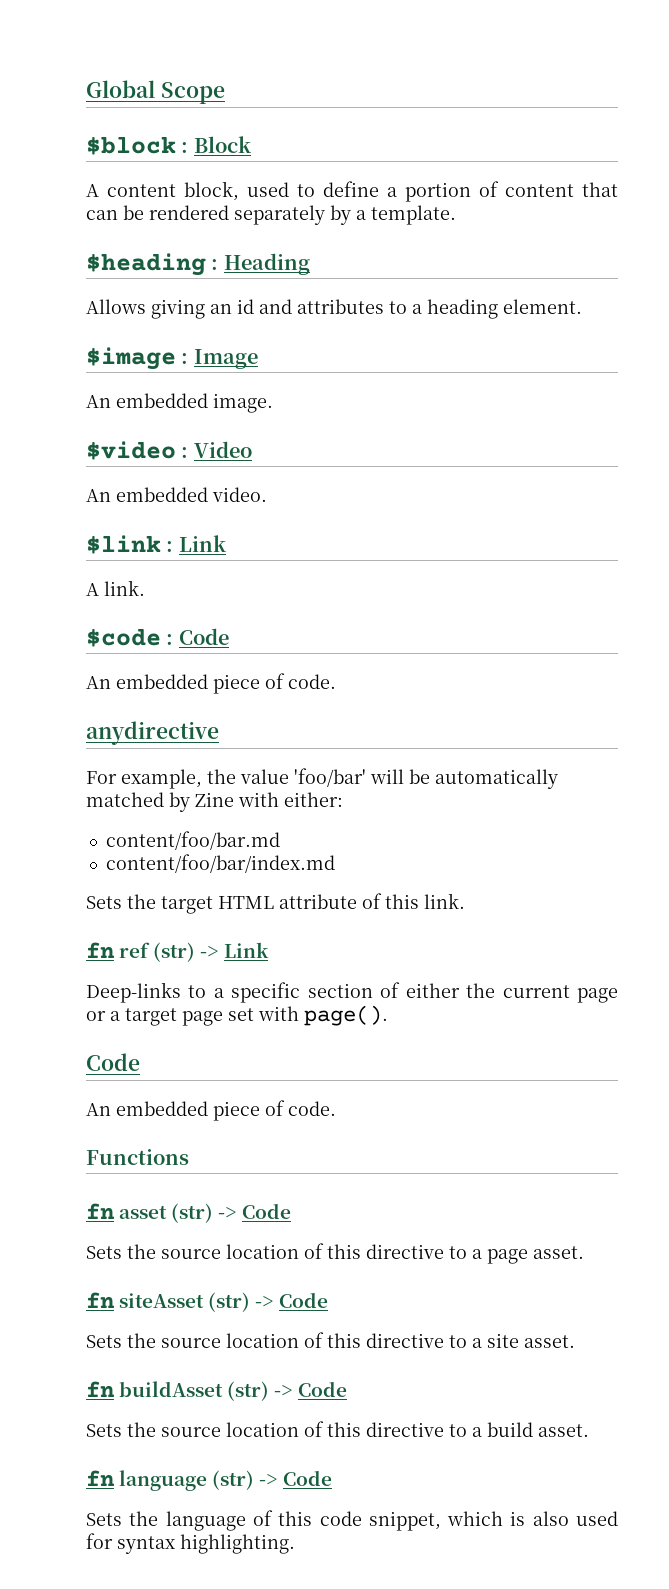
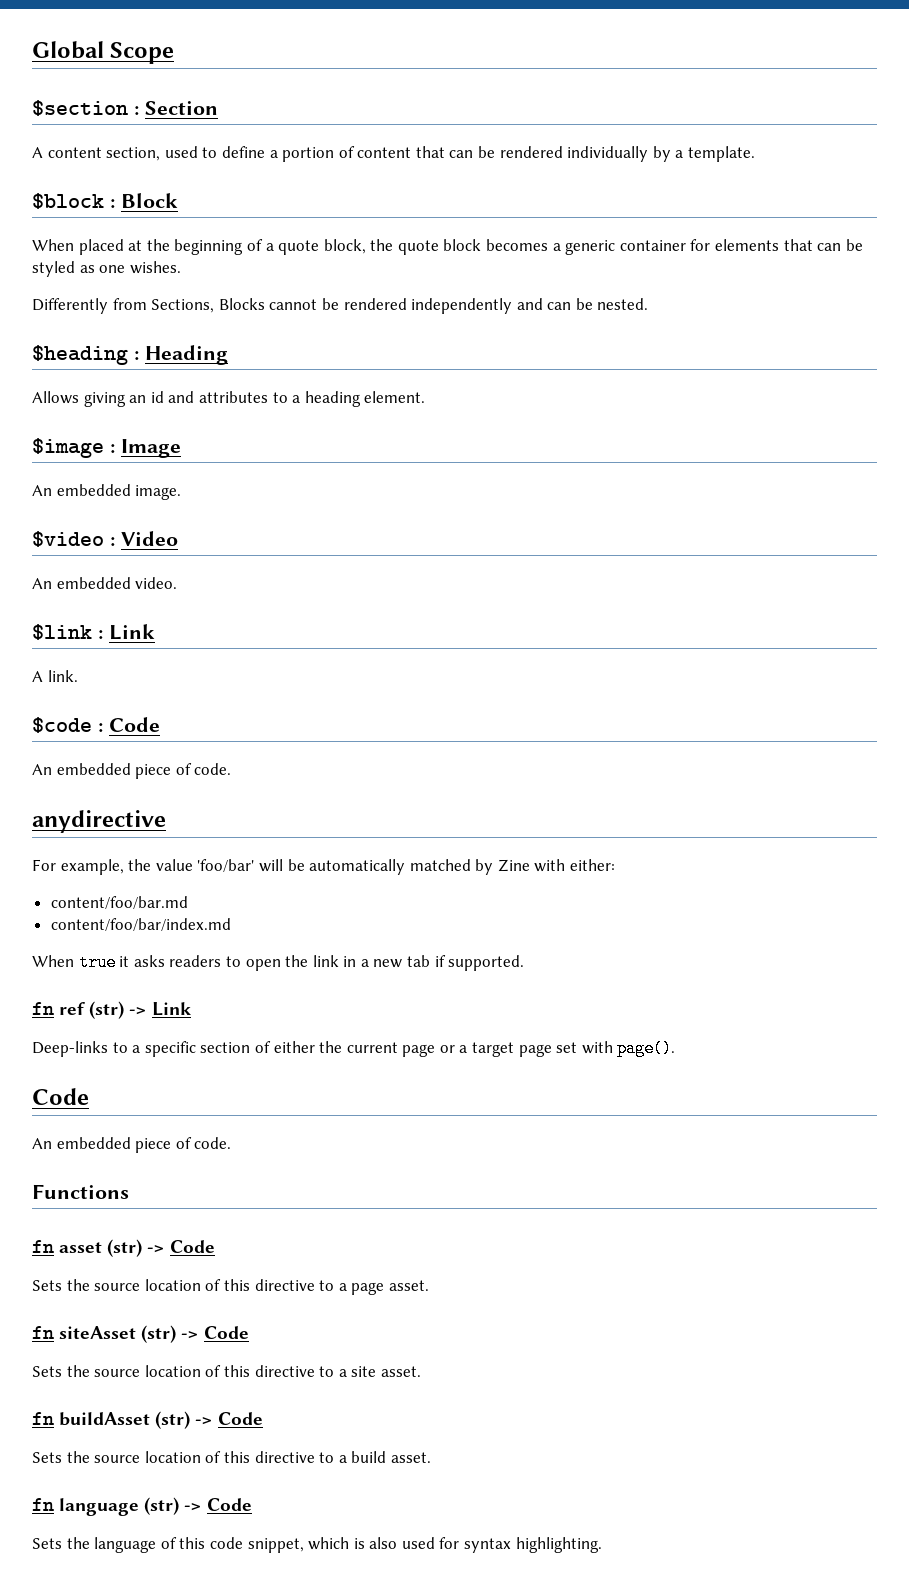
[86,136,251,155] $block : Block -> [32,100,218,116] $section : Section
[184,181,239,201] block, -> [106,147,161,161] section,
[234,205,325,225] separately -> [567,146,649,162] individually
(456, 215) none -> [32,193,178,209] [32,239,863,255] [32,261,181,277] [32,298,649,314] // $block : Block // When placed at the beginning of a quote block, the quote block becomes a generic container for elements that can be styled as one wishes. // Differently from Sections, Blocks cannot be rendered independently and can be nested.
[86,893,465,914] Sets the target HTML attribute of this link. -> [32,954,525,971] When true it asks readers to open the link in a new tab if supported.

